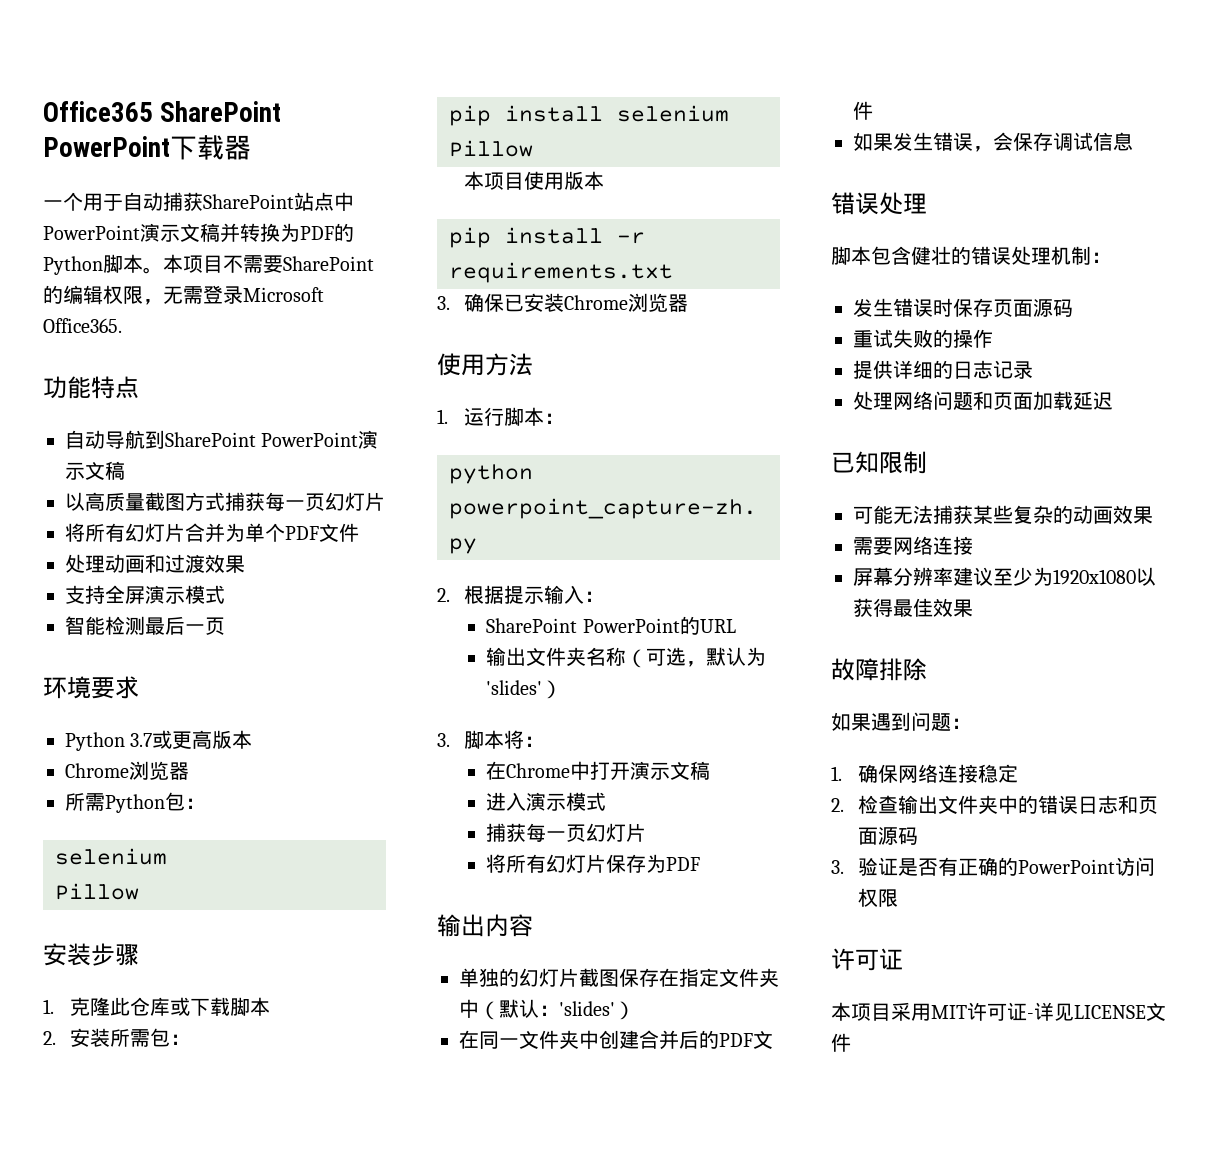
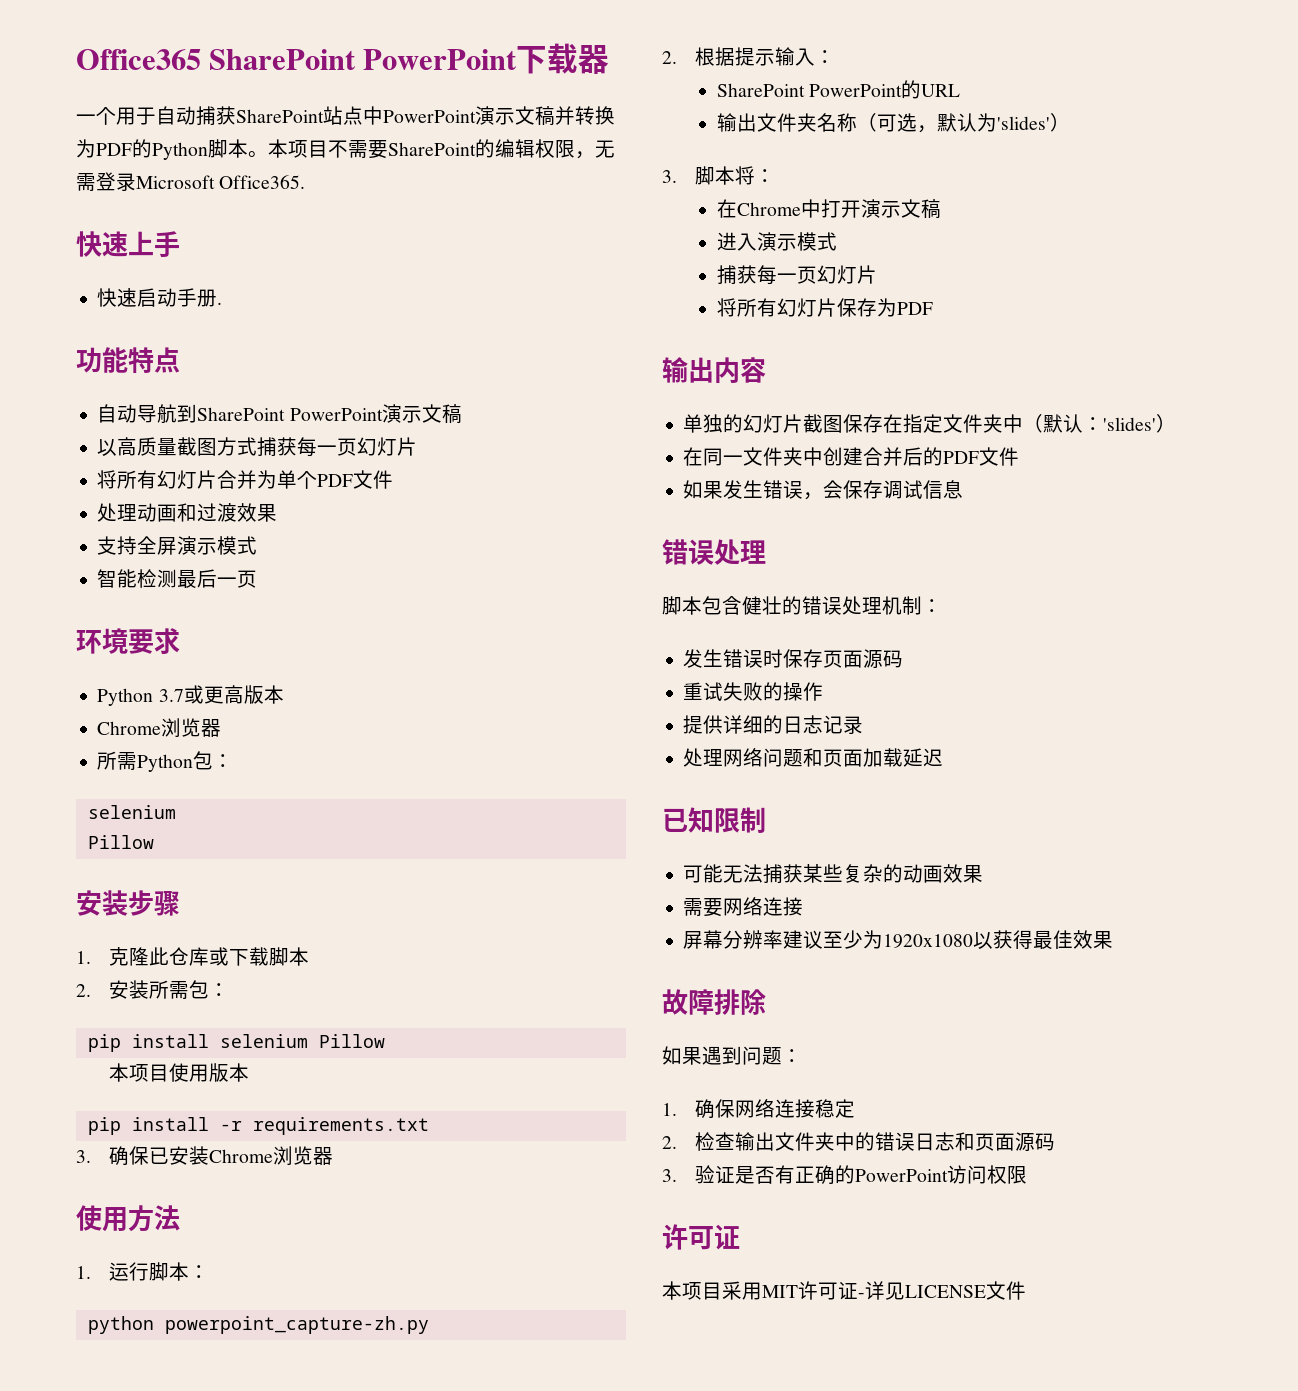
(122, 325) none -> [76,231,180,258] [97,288,223,307] // 快速上手 // 快速启动手册.

